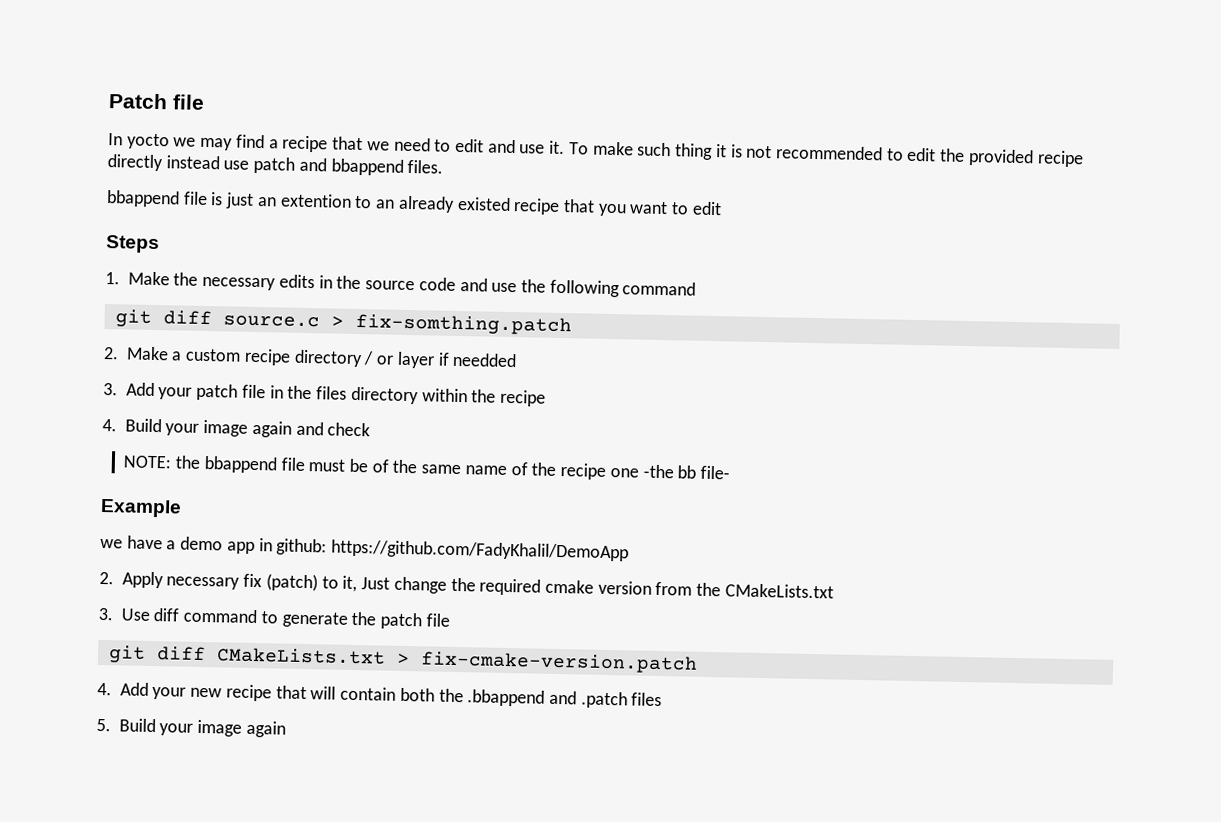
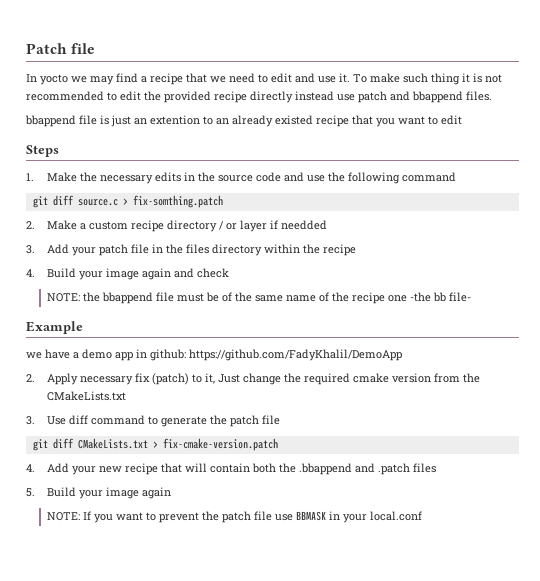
(286, 729) none -> [46,511,422,523] // NOTE: If you want to prevent the patch file use BBMASK in your local.conf

